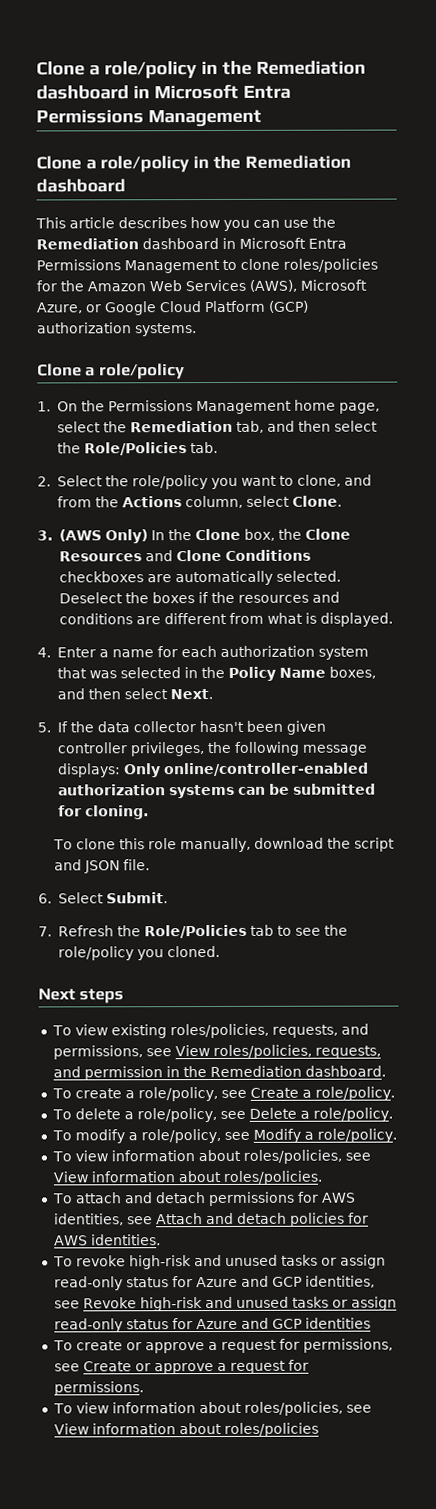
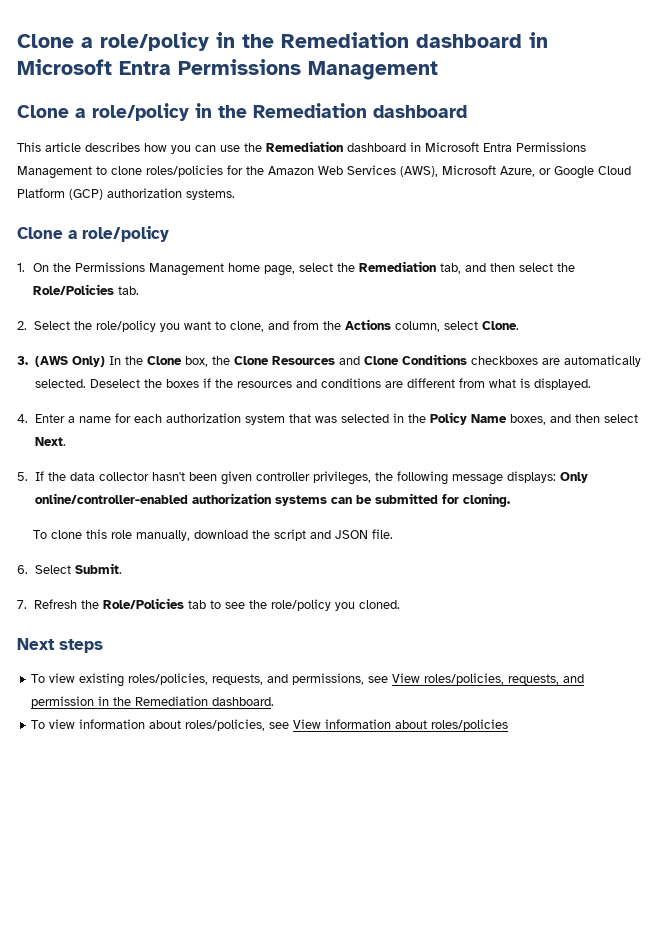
[51,1086,395,1102] [51,1107,393,1123] [51,1128,397,1144] [51,1149,371,1164] [52,1170,322,1185] [51,1191,356,1207] [53,1212,369,1227] [53,1234,161,1246] [52,1254,386,1270] [53,1275,375,1291] [53,1296,397,1312] [53,1317,371,1333] [52,1338,393,1354] [53,1359,309,1375] [53,1381,144,1396] // To create a role/policy, see Create a role/policy. // To delete a role/policy, see Delete a role/policy. // To modify a role/policy, see Modify a role/policy. // To view information about roles/policies, see View information about roles/policies. // To attach and detach permissions for AWS identities, see Attach and detach policies for AWS identities. // To revoke high-risk and unused tasks or assign read-only status for Azure and GCP identities, see Revoke high-risk and unused tasks or assign read-only status for Azure and GCP identities // To create or approve a request for permissions, see Create or approve a request for permissions. -> (275, 701) none

